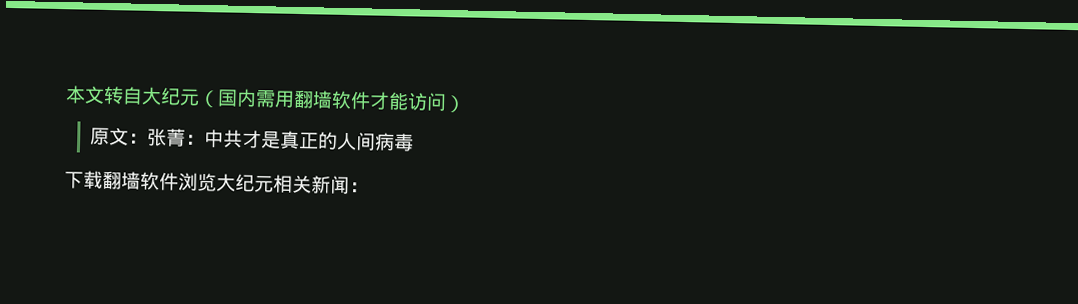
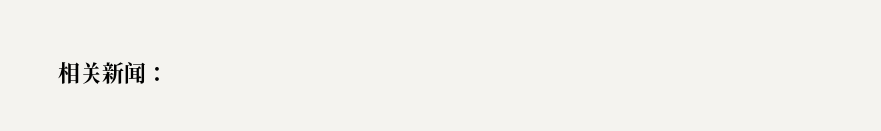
[65,85,466,113] [90,127,415,152] [64,170,274,193] 本文转自大纪元（国内需用翻墙软件才能访问） // 原文：张菁：中共才是真正的人间病毒 // 下载翻墙软件浏览大纪元 -> (58, 73) none

